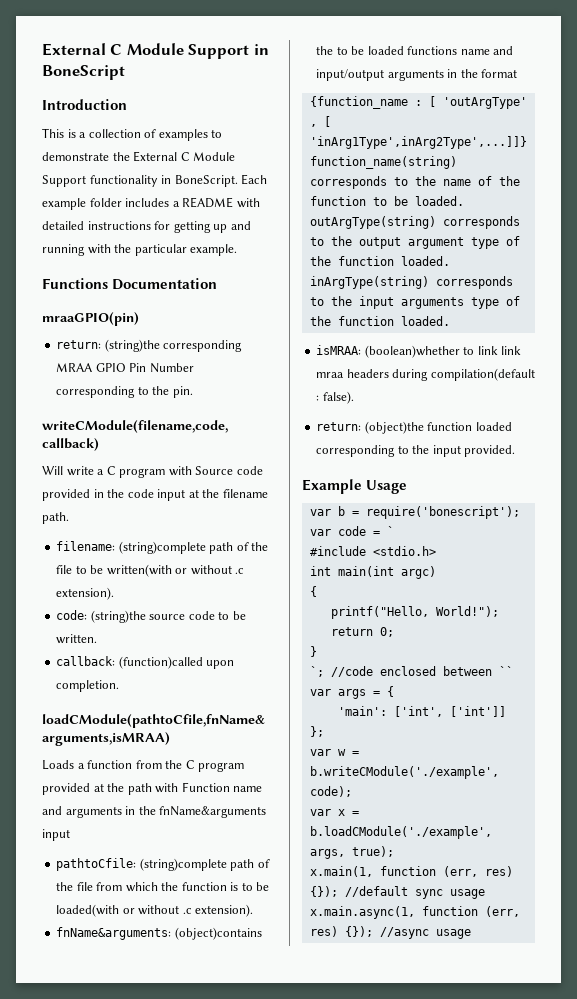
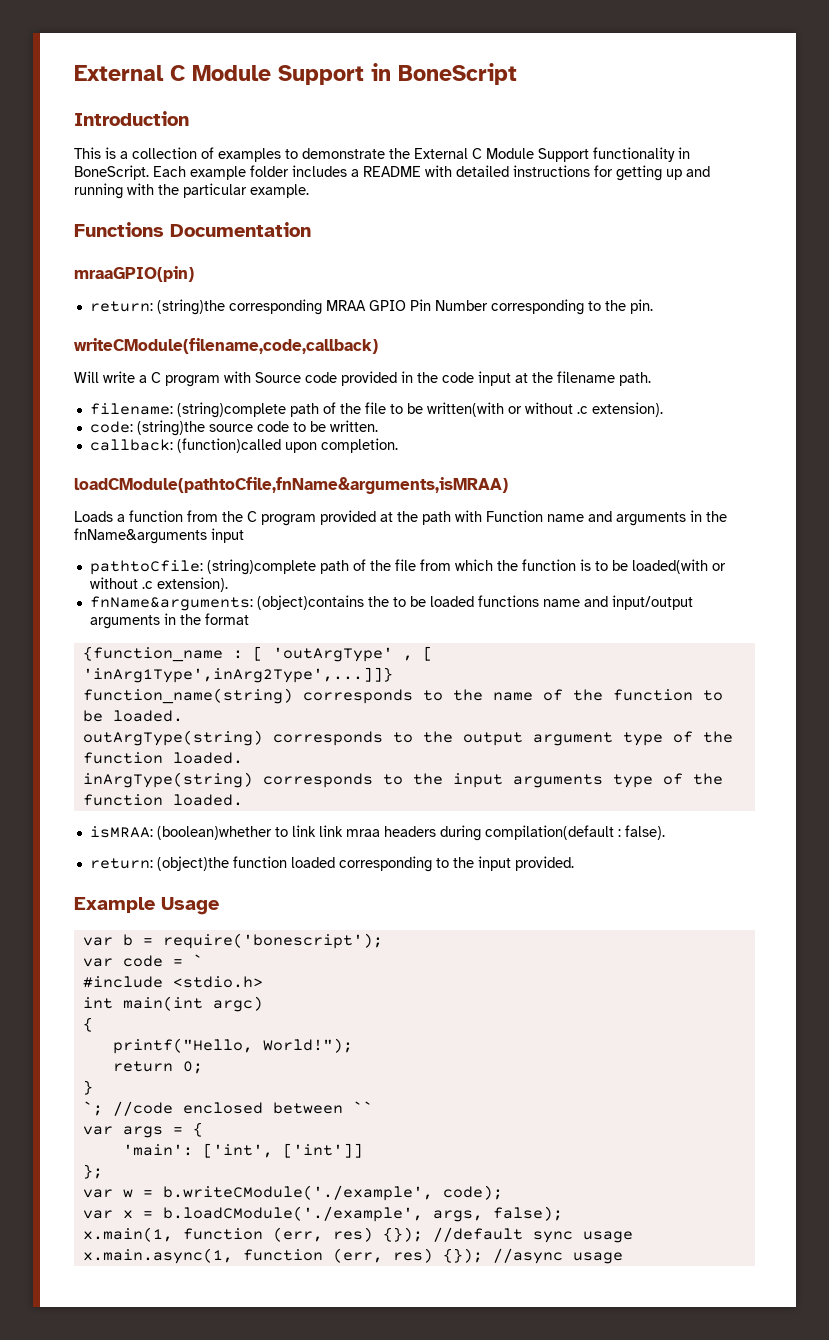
[351,846,394,857] true); -> [492,1206,563,1221] false);

